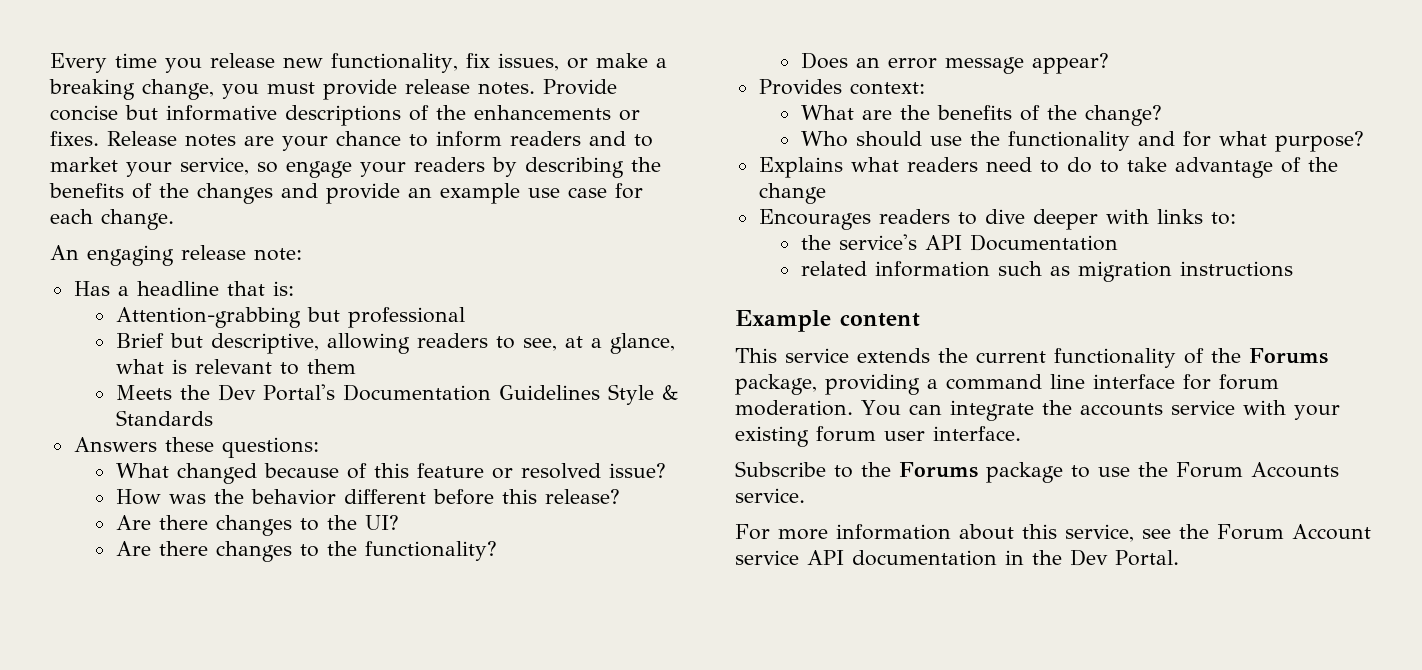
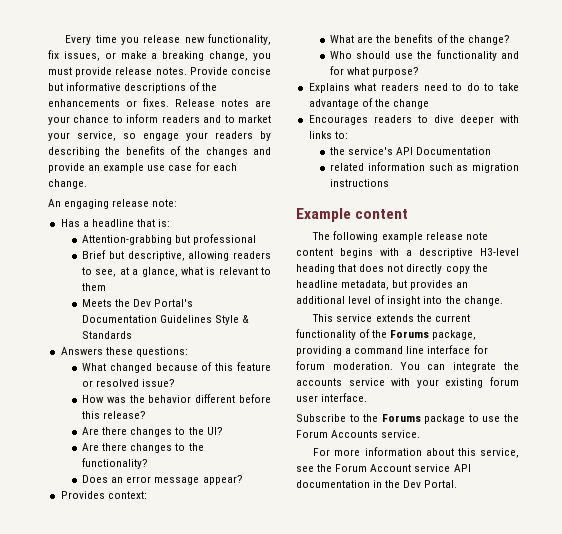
(920, 320) none -> [312,231,488,242] [296,248,519,258] [296,264,488,274] [296,280,469,290] [296,295,503,306] // The following example release note content begins with a descriptive H3-level heading that does not directly copy the headline metadata, but provides an additional level of insight into the change.

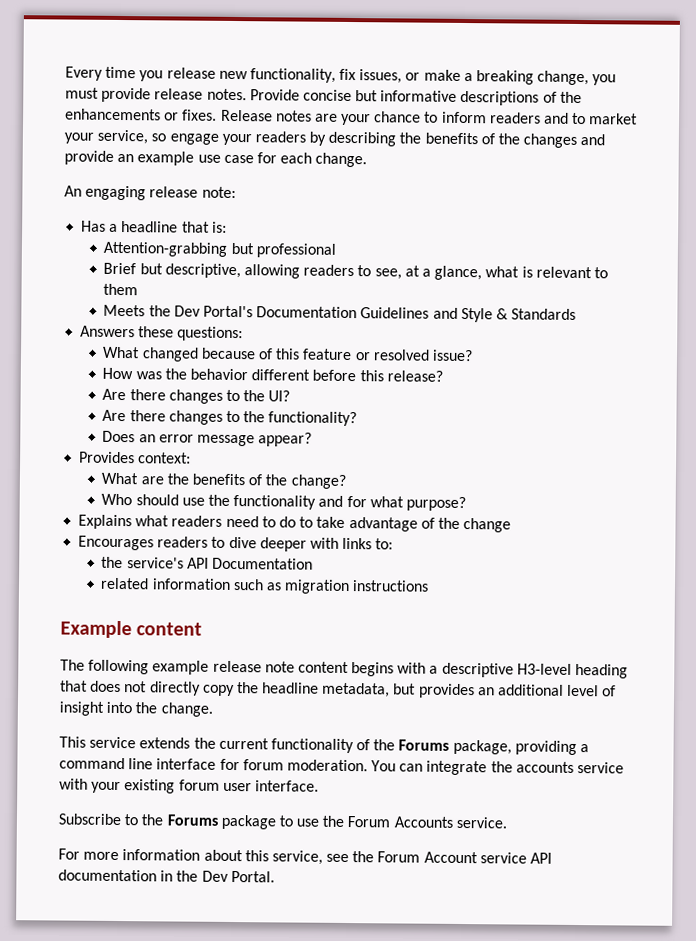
(213, 319) none -> [432,307,458,319] and

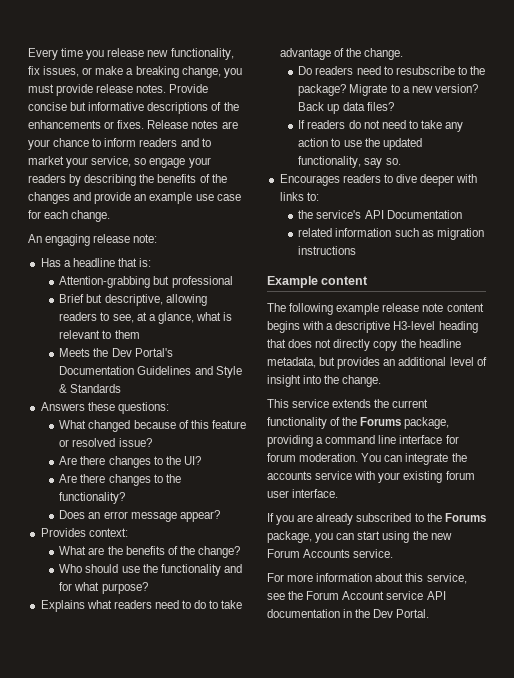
[102,367,443,382] // How was the behavior different before this release? -> (152, 442) none
[463,518,512,533] change -> [363,48,403,60] [298,66,485,75] [298,84,478,96] [298,102,394,114] [298,120,464,132] [298,138,422,150] [298,156,401,168] change. // Do readers need to resubscribe to the package? Migrate to a new version? Back up data files? // If readers do not need to take any action to use the updated functionality, say so.
[58,813,345,830] Subscribe to the Forums package to use the -> [267,513,486,525] [267,531,452,543] If you are already subscribed to the Forums package, you can start using the new

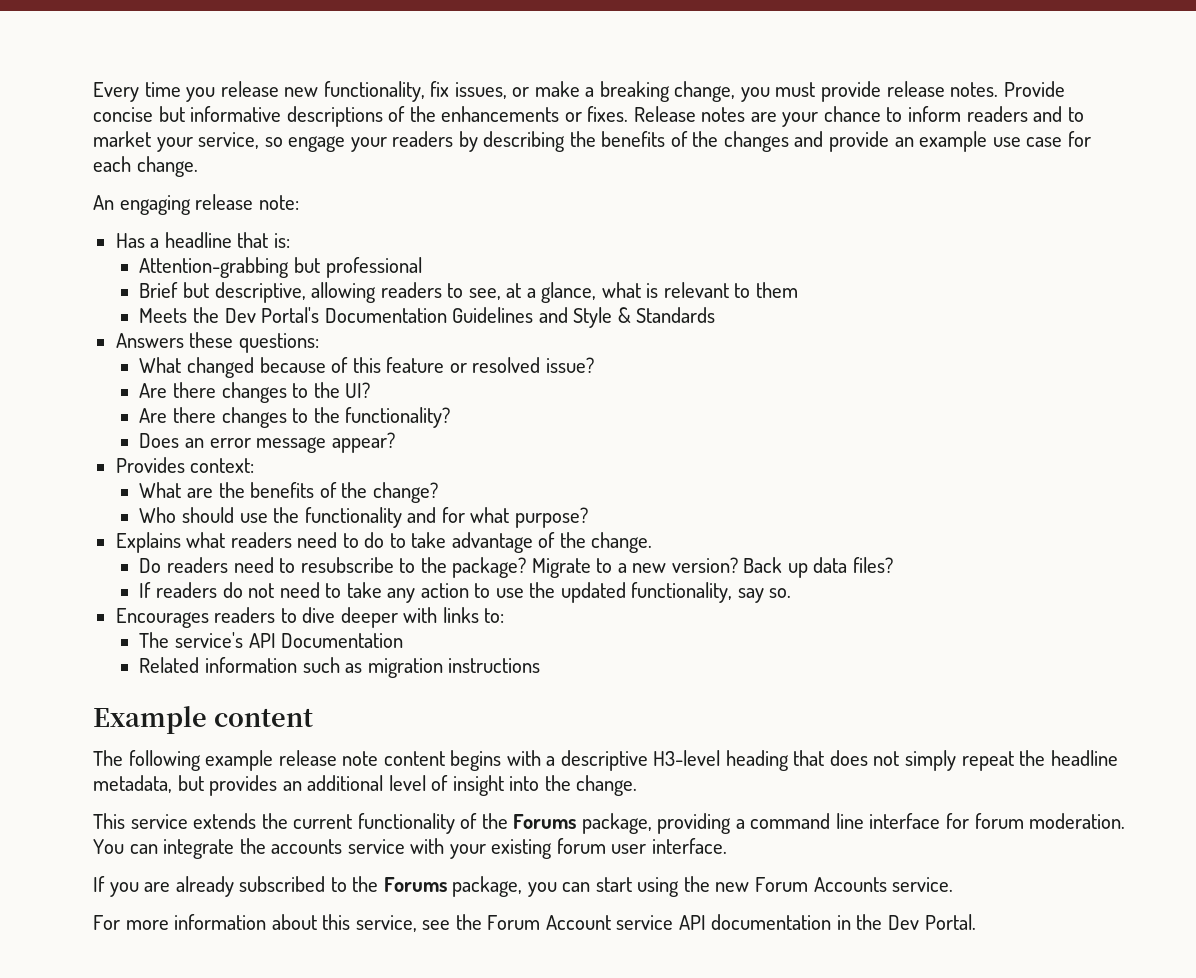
[298,210,314,219] the -> [139,632,170,648] The
[298,228,333,237] related -> [139,657,200,673] Related
[333,339,398,351] directly copy -> [905,750,1014,771] simply repeat

